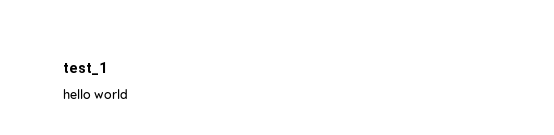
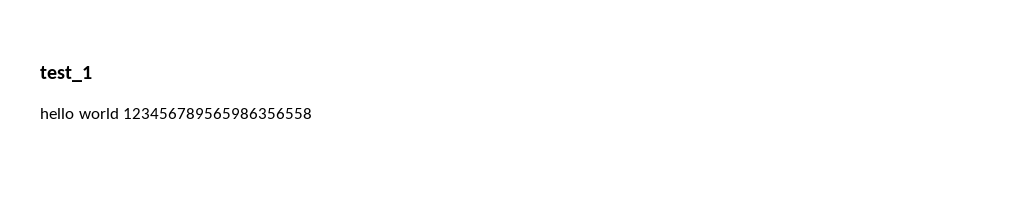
(129, 94) none -> [123,108,313,119] 123456789565986356558

